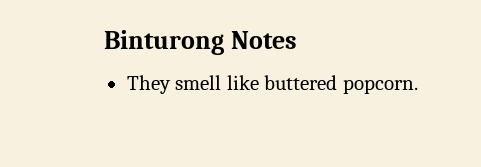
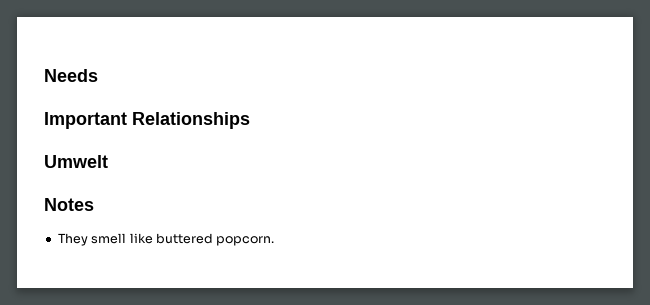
[104,30,224,55] Binturong -> [44,69,98,82] [44,112,250,129] [44,155,108,168] Needs // Important Relationships // Umwelt //

